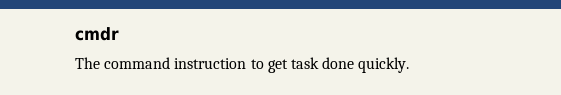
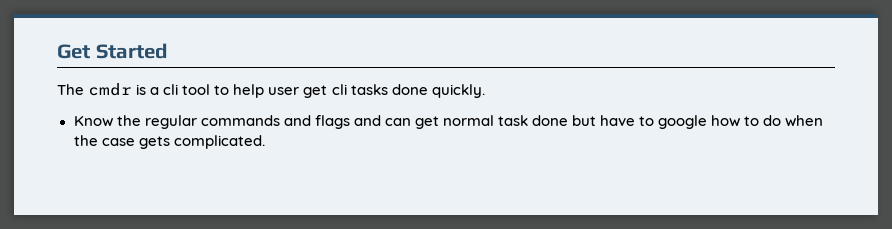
[75,27,119,41] cmdr -> [57,43,167,59] Get Started
[104,57,410,73] command instruction to get task done quickly. -> [88,83,485,98] [73,115,824,129] [73,135,265,149] cmdr is a cli tool to help user get cli tasks done quickly. // Know the regular commands and flags and can get normal task done but have to google how to do when the case gets complicated.

